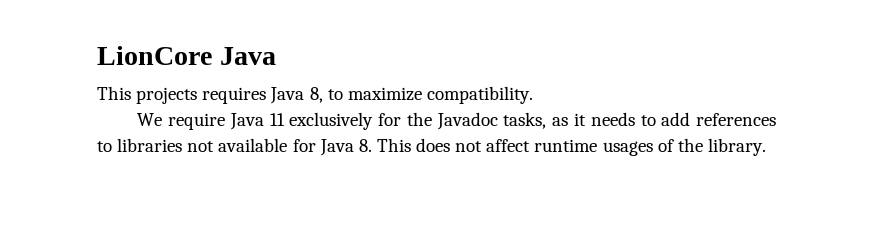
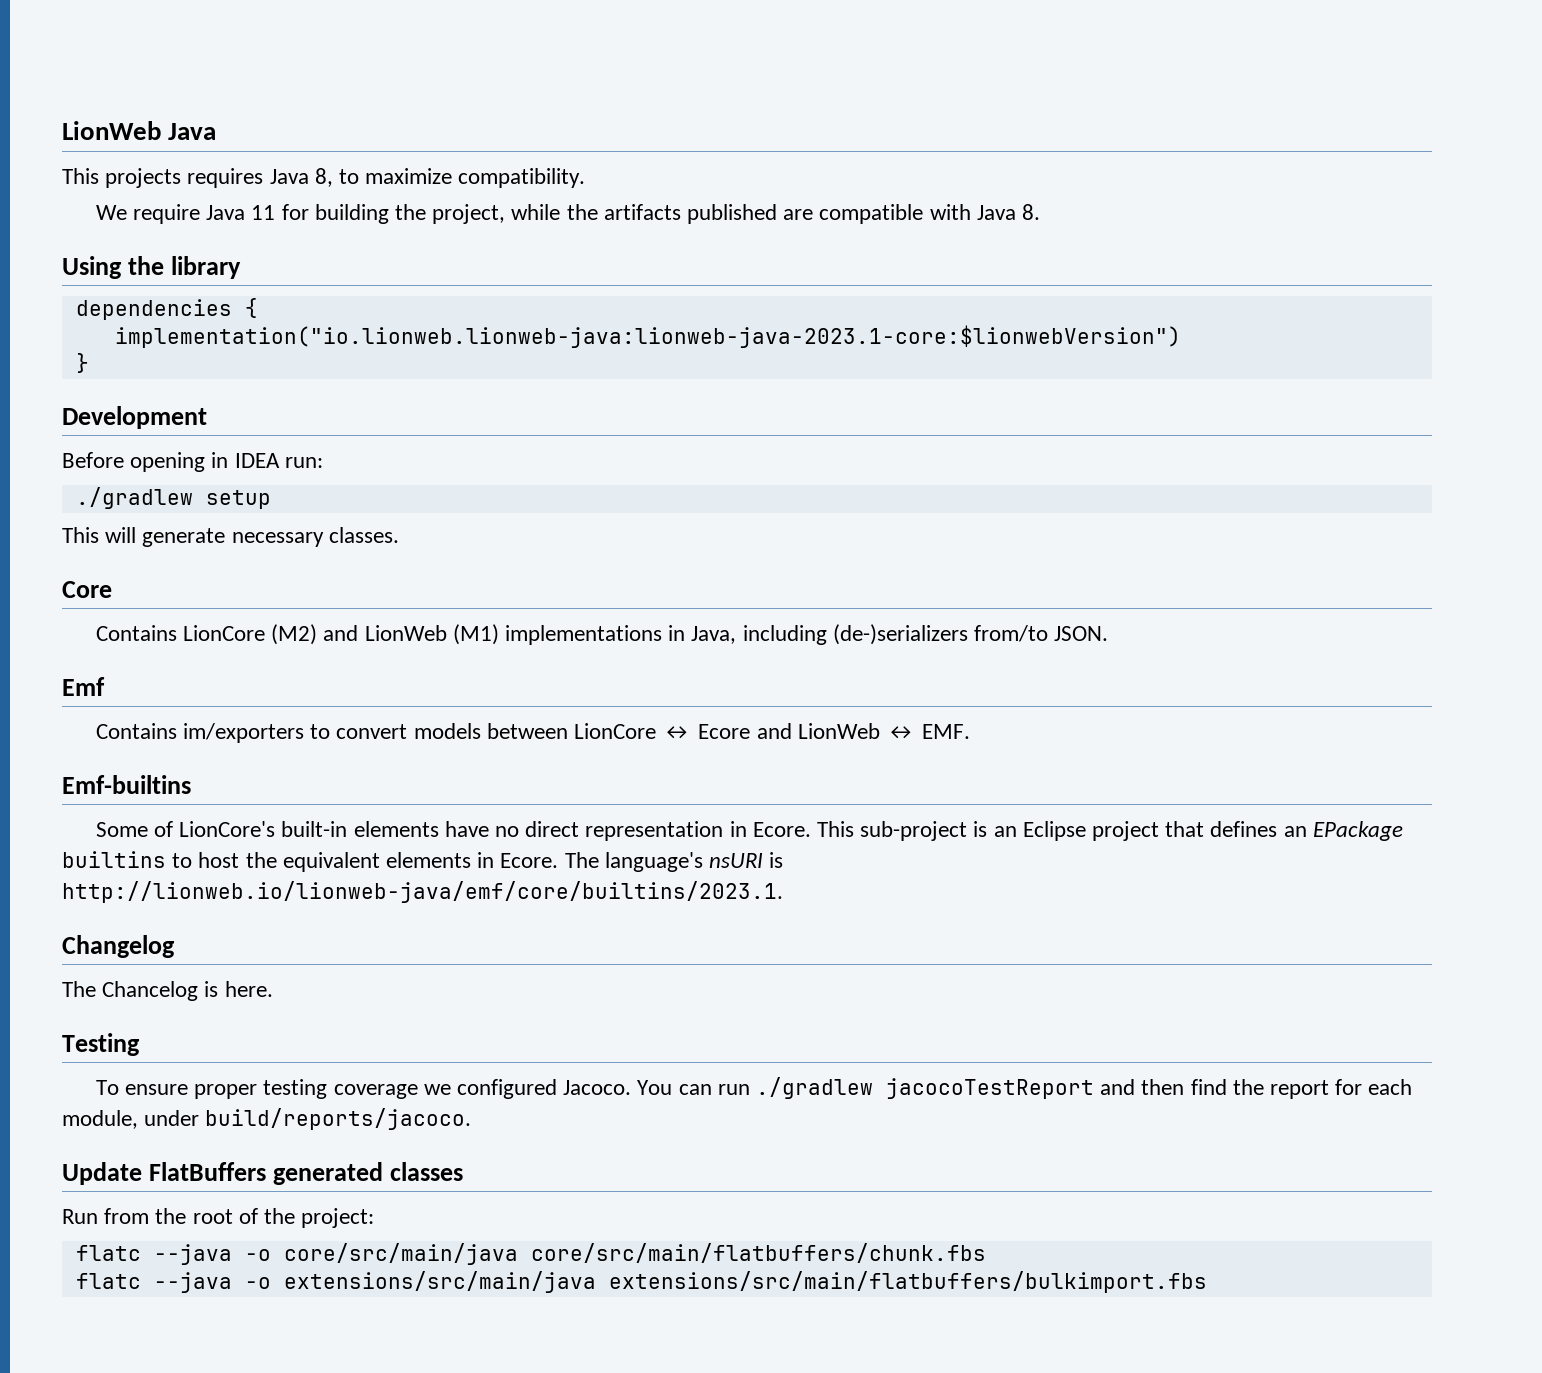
[97,46,212,65] LionCore -> [62,121,161,140] LionWeb
[289,112,776,130] [97,138,766,156] exclusively for the Javadoc tasks, as it needs to add references to libraries not available for Java 8. This does not affect runtime usages of the library. -> [281,204,1041,224] [62,256,241,279] [75,298,258,320] [114,325,1181,348] [75,353,89,373] [62,406,207,429] [62,452,323,472] [75,487,271,509] [62,527,399,547] [62,581,112,598] [95,624,1109,645] [62,677,105,696] [95,723,971,743] [62,775,191,794] [95,821,1403,841] [62,851,784,872] [62,881,783,903] [62,935,175,958] [62,981,273,1001] [62,1033,140,1056] [95,1077,1413,1099] [62,1108,472,1130] [62,1162,463,1185] [62,1208,375,1228] [75,1243,986,1265] [75,1271,1207,1293] for building the project, while the artifacts published are compatible with Java 8. // Using the library // dependencies { // implementation("io.lionweb.lionweb-java:lionweb-java-2023.1-core:$lionwebVersion") // } // Development // Before opening in IDEA run: // ./gradlew setup // This will generate necessary classes. // Core // Contains LionCore (M2) and LionWeb (M1) implementations in Java, including (de-)serializers from/to JSON. // Emf // Contains im/exporters to convert models between LionCore ↔ Ecore and LionWeb ↔ EMF. // Emf-builtins // Some of LionCore's built-in elements have no direct representation in Ecore. This sub-project is an Eclipse project that defines an EPackage builtins to host the equivalent elements in Ecore. The language's nsURI is http://lionweb.io/lionweb-java/emf/core/builtins/2023.1. // Changelog // The Chancelog is here. // Testing // To ensure proper testing coverage we configured Jacoco. You can run ./gradlew jacocoTestReport and then find the report for each module, under build/reports/jacoco. // Update FlatBuffers generated classes // Run from the root of the project: // flatc --java -o core/src/main/java core/src/main/flatbuffers/chunk.fbs // flatc --java -o extensions/src/main/java extensions/src/main/flatbuffers/bulkimport.fbs

